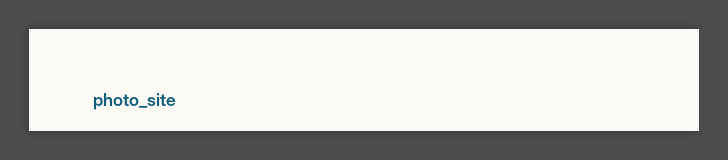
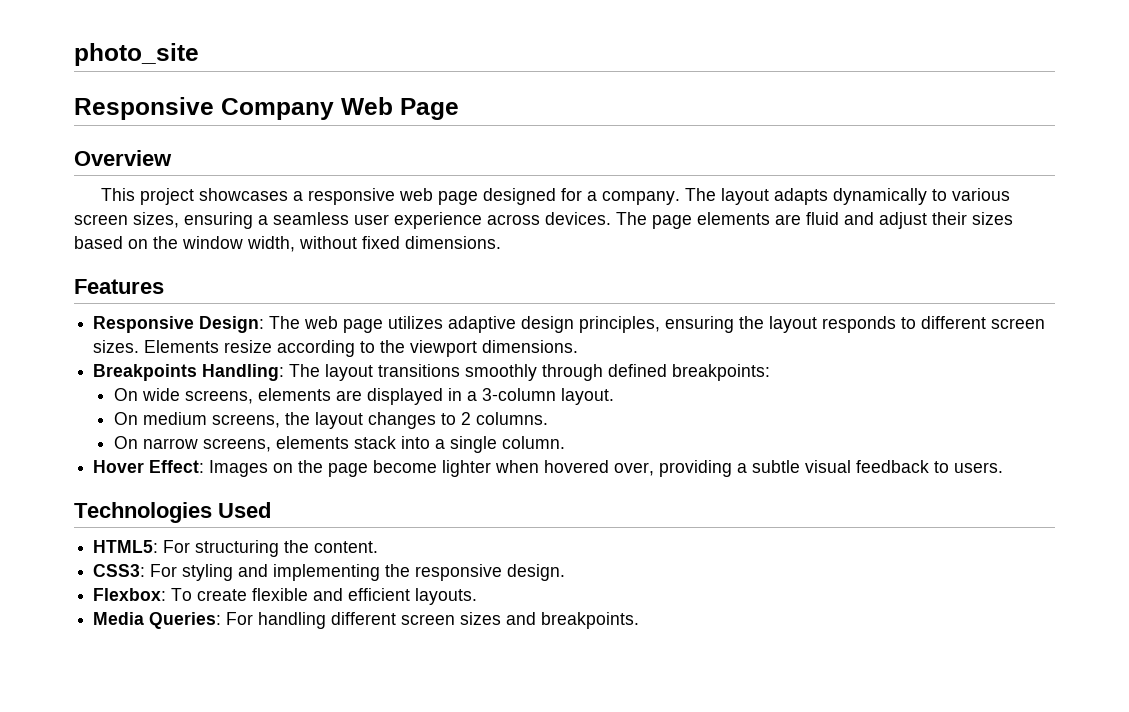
(176, 101) none -> [74,97,459,120] [74,150,172,166] [100,188,1010,205] [74,212,1013,229] [74,236,501,252] [74,279,164,294] [93,316,1046,333] [93,340,579,357] [93,364,771,381] [113,388,614,405] [113,412,548,429] [113,436,565,453] [93,460,1004,477] [74,502,271,523] [93,540,379,557] [93,564,566,581] [93,588,478,605] [93,612,640,629] // Responsive Company Web Page // Overview // This project showcases a responsive web page designed for a company. The layout adapts dynamically to various screen sizes, ensuring a seamless user experience across devices. The page elements are fluid and adjust their sizes based on the window width, without fixed dimensions. // Features // Responsive Design: The web page utilizes adaptive design principles, ensuring the layout responds to different screen sizes. Elements resize according to the viewport dimensions. // Breakpoints Handling: The layout transitions smoothly through defined breakpoints: // On wide screens, elements are displayed in a 3-column layout. // On medium screens, the layout changes to 2 columns. // On narrow screens, elements stack into a single column. // Hover Effect: Images on the page become lighter when hovered over, providing a subtle visual feedback to users. // Technologies Used // HTML5: For structuring the content. // CSS3: For styling and implementing the responsive design. // Flexbox: To create flexible and efficient layouts. // Media Queries: For handling different screen sizes and breakpoints.

